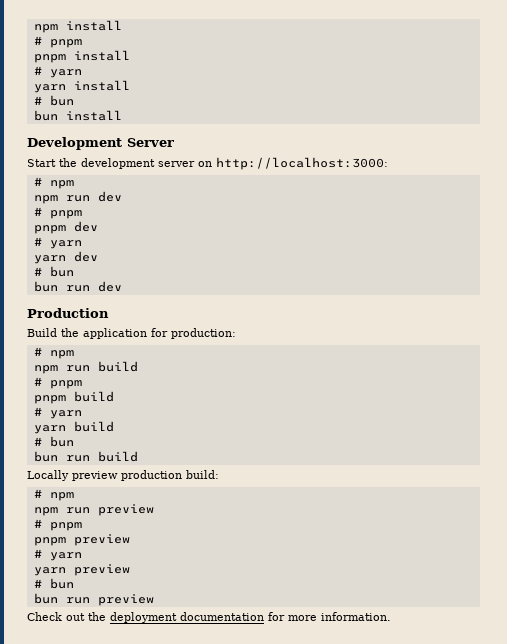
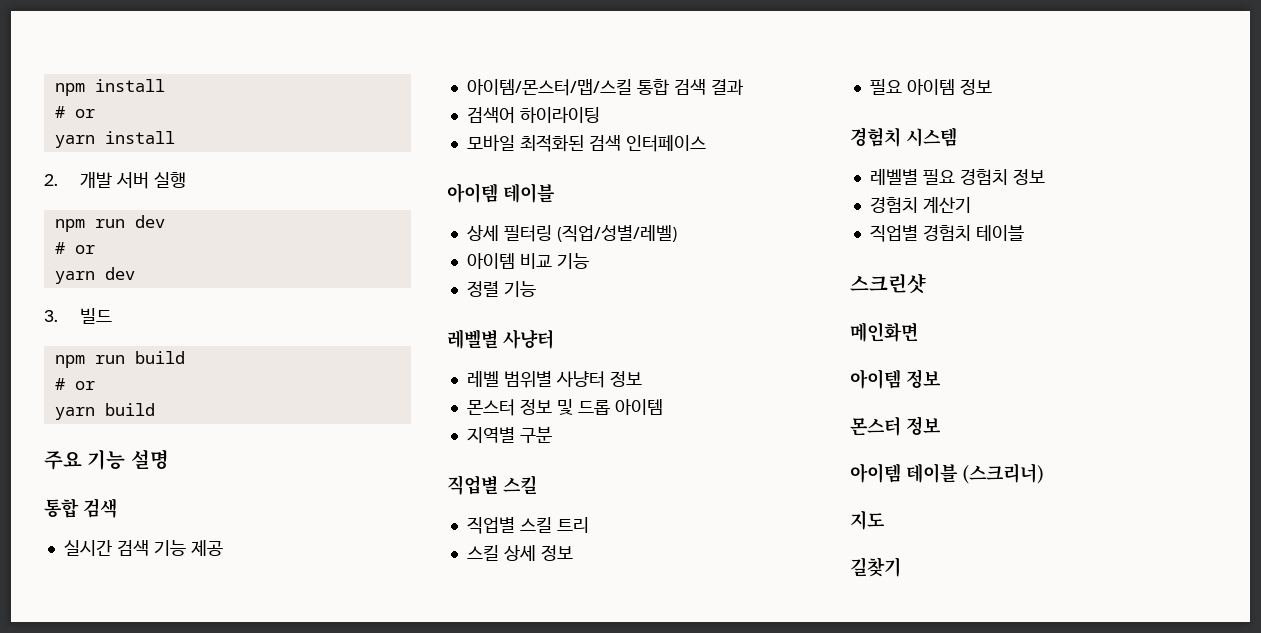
[49,39,82,48] [33,50,130,63] [33,66,82,78] [33,80,130,93] [33,95,74,106] [33,110,122,121] [27,137,174,150] [27,157,388,170] [33,177,74,189] [33,191,122,204] [33,207,82,219] [33,221,98,234] [33,237,82,249] [33,251,98,264] [33,266,74,277] [33,281,122,292] [27,308,109,318] [27,328,236,339] [33,347,74,359] [33,361,138,374] [33,377,82,389] [33,391,114,404] [33,407,82,419] [33,421,114,434] [33,436,74,447] [33,451,138,462] [27,470,219,481] [33,489,74,501] [33,504,154,516] [33,519,82,531] [33,534,130,546] [33,549,82,561] [33,564,130,576] [33,578,74,589] [33,593,154,606] [27,612,391,623] pnpm // pnpm install // # yarn // yarn install // # bun // bun install // Development Server // Start the development server on http://localhost:3000: // # npm // npm run dev // # pnpm // pnpm dev // # yarn // yarn dev // # bun // bun run dev // Production // Build the application for production: // # npm // npm run build // # pnpm // pnpm build // # yarn // yarn build // # bun // bun run build // Locally preview production build: // # npm // npm run preview // # pnpm // pnpm preview // # yarn // yarn preview // # bun // bun run preview // Check out the deployment documentation for more information. -> [74,109,95,118] [54,131,175,148] [44,172,186,189] [54,215,165,232] [54,242,95,254] [54,267,135,284] [44,308,112,324] [54,351,185,368] [54,378,95,390] [54,403,155,420] [44,449,169,470] [44,498,117,518] [63,540,223,556] [466,79,744,96] [466,107,600,123] [466,134,706,152] [447,183,555,203] [466,225,677,242] [466,253,589,269] [466,281,536,297] [447,329,554,349] [466,371,642,388] [466,399,663,416] [466,426,552,443] [447,475,537,495] [466,517,589,534] [466,545,573,561] [869,79,992,95] [850,127,957,147] [869,169,1045,185] [869,196,971,213] [869,225,1024,242] [850,273,926,294] [850,322,918,342] [850,369,941,389] [850,416,941,436] [850,463,1044,484] [850,510,885,530] [850,557,901,577] or // yarn install // 2. 개발 서버 실행 // npm run dev // # or // yarn dev // 3. 빌드 // npm run build // # or // yarn build // 주요 기능 설명 // 통합 검색 // 실시간 검색 기능 제공 // 아이템/몬스터/맵/스킬 통합 검색 결과 // 검색어 하이라이팅 // 모바일 최적화된 검색 인터페이스 // 아이템 테이블 // 상세 필터링 (직업/성별/레벨) // 아이템 비교 기능 // 정렬 기능 // 레벨별 사냥터 // 레벨 범위별 사냥터 정보 // 몬스터 정보 및 드롭 아이템 // 지역별 구분 // 직업별 스킬 // 직업별 스킬 트리 // 스킬 상세 정보 // 필요 아이템 정보 // 경험치 시스템 // 레벨별 필요 경험치 정보 // 경험치 계산기 // 직업별 경험치 테이블 // 스크린샷 // 메인화면 // 아이템 정보 // 몬스터 정보 // 아이템 테이블 (스크리너) // 지도 // 길찾기

